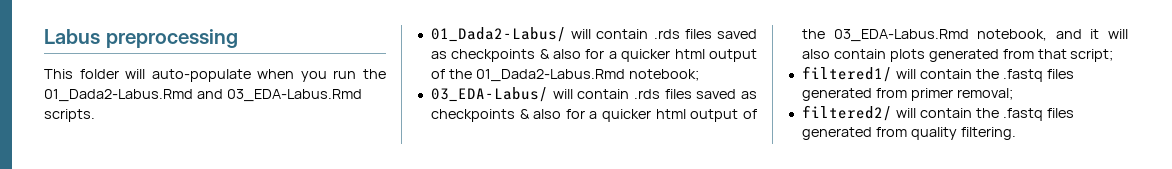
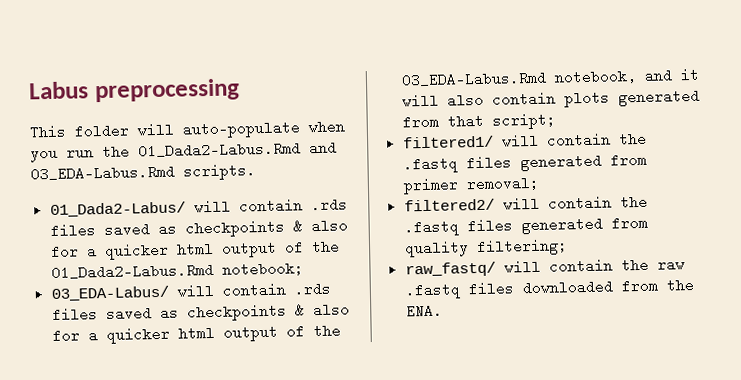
[960,127,1016,140] filtering. -> [475,238,568,257] [404,257,685,278] [404,277,694,300] [405,303,443,319] filtering; // raw_fastq/ will contain the raw .fastq files downloaded from the ENA.

